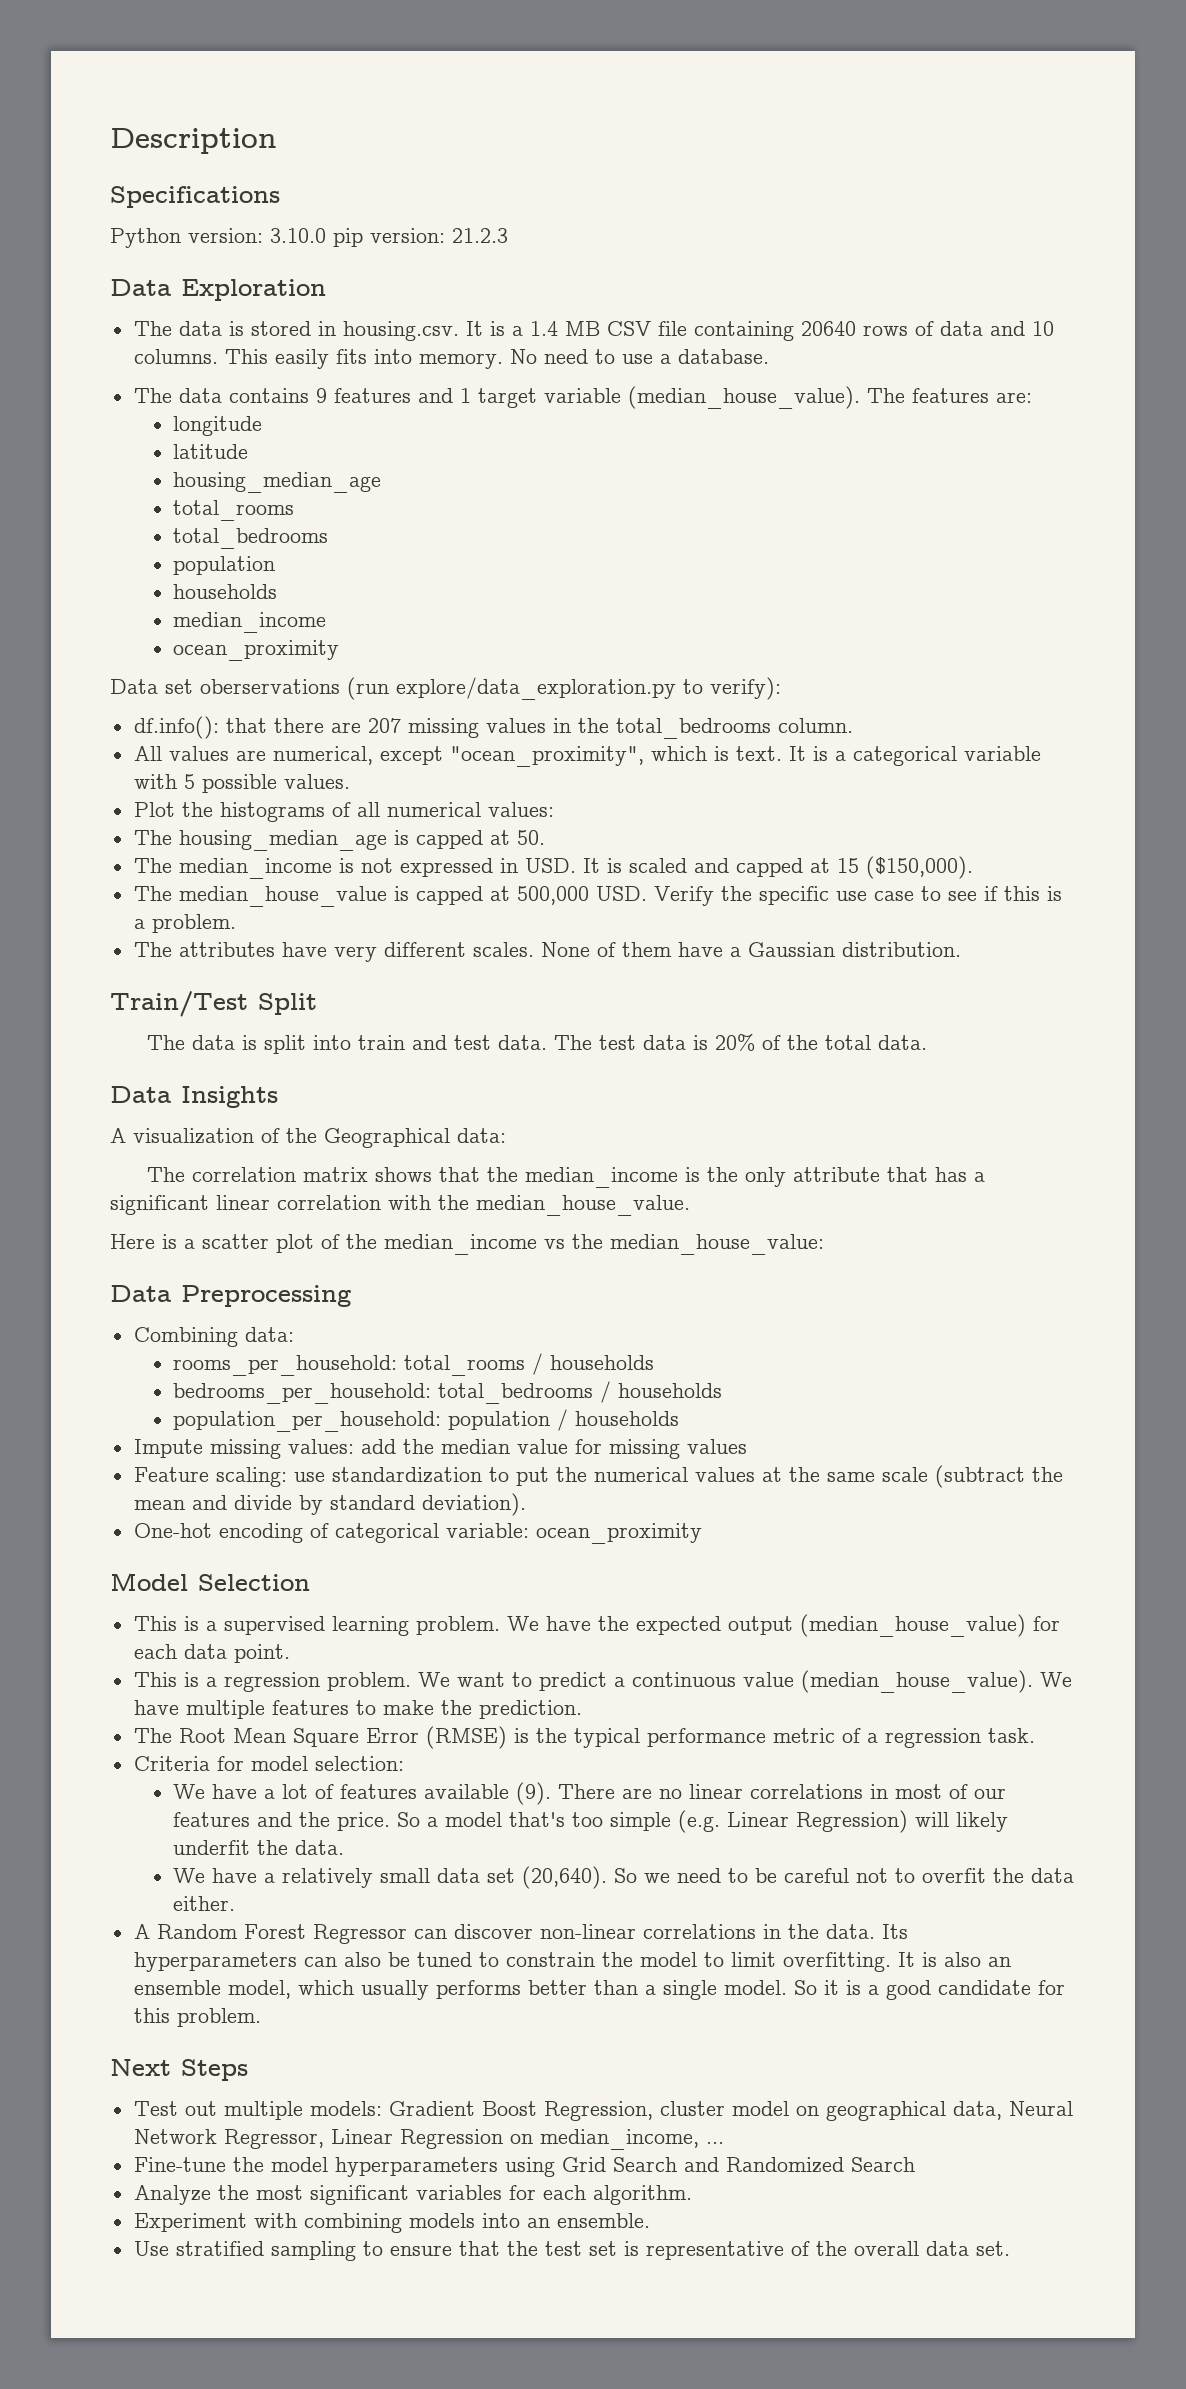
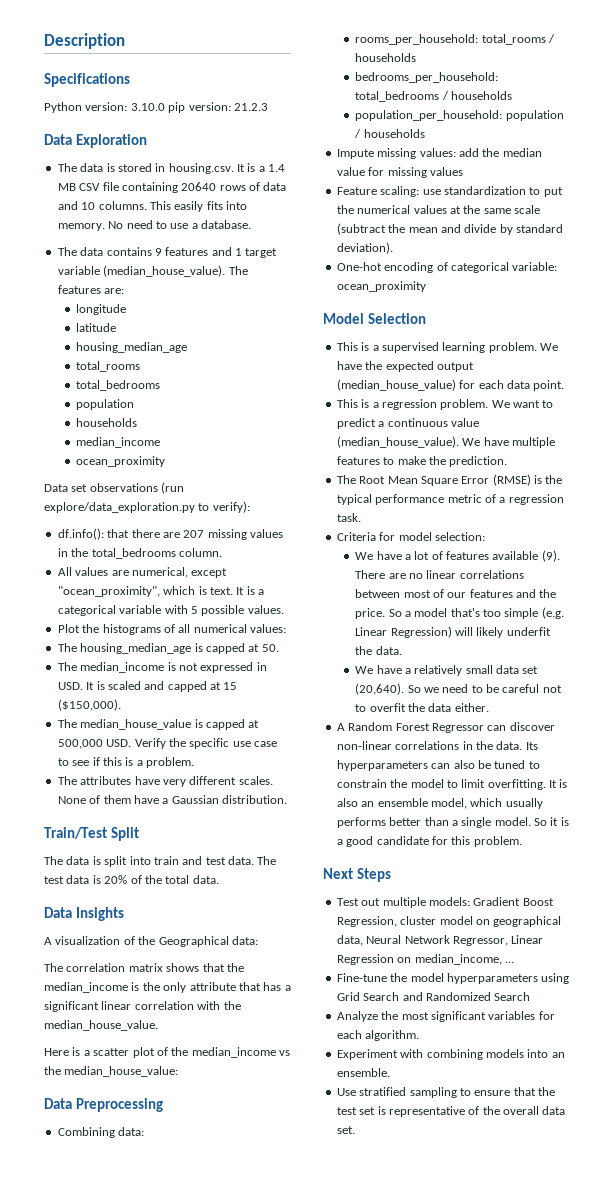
[200,679,340,694] oberservations -> [89,483,158,492] observations
[869,1784,888,1799] in -> [355,589,401,598] between

